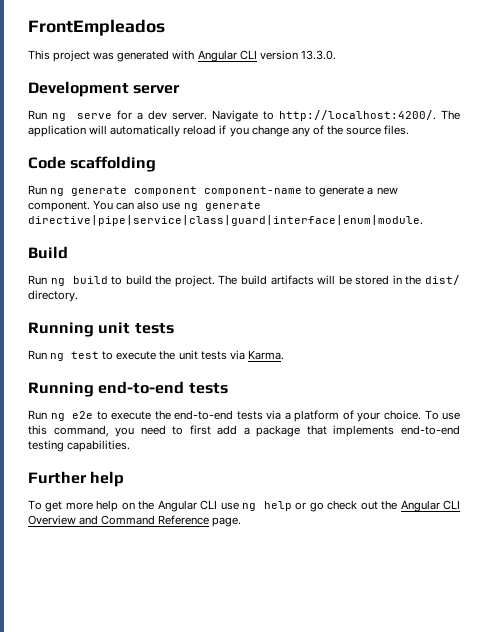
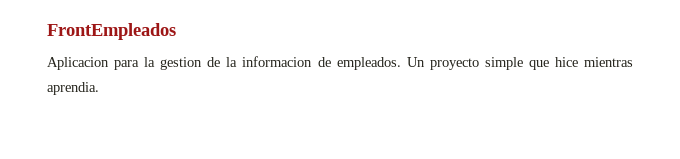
[28,50,336,62] [28,81,181,97] [28,110,460,122] [28,125,410,137] [28,156,157,172] [28,185,398,197] [28,200,261,212] [28,215,423,226] [28,246,68,259] [28,275,461,287] [28,290,78,302] [28,322,174,337] [28,350,284,361] [28,381,228,397] [28,410,460,422] [28,425,460,437] [28,440,131,452] [28,471,125,487] [28,500,461,512] [28,515,242,527] This project was generated with Angular CLI version 13.3.0. // Development server // Run ng serve for a dev server. Navigate to http://localhost:4200/. The application will automatically reload if you change any of the source files. // Code scaffolding // Run ng generate component component-name to generate a new component. You can also use ng generate directive|pipe|service|class|guard|interface|enum|module. // Build // Run ng build to build the project. The build artifacts will be stored in the dist/ directory. // Running unit tests // Run ng test to execute the unit tests via Karma. // Running end-to-end tests // Run ng e2e to execute the end-to-end tests via a platform of your choice. To use this command, you need to first add a package that implements end-to-end testing capabilities. // Further help // To get more help on the Angular CLI use ng help or go check out the Angular CLI Overview and Command Reference page. -> [47,56,633,70] [47,82,99,95] Aplicacion para la gestion de la informacion de empleados. Un proyecto simple que hice mientras aprendia.

